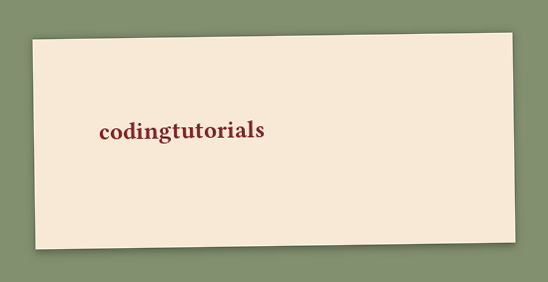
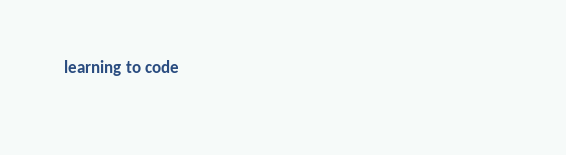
[98,120,266,145] codingtutorials -> [64,60,180,76] learning to code

